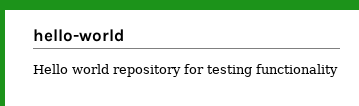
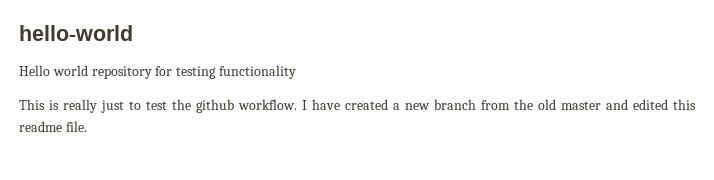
(338, 70) none -> [19,99,696,113] [19,121,87,132] // This is really just to test the github workflow. I have created a new branch from the old master and edited this readme file.

